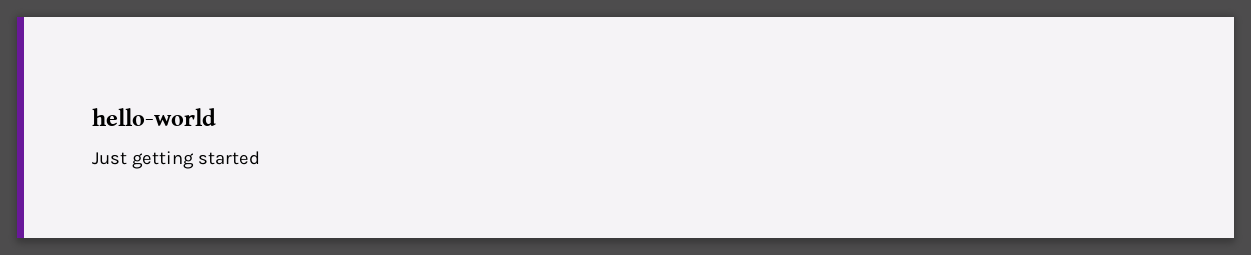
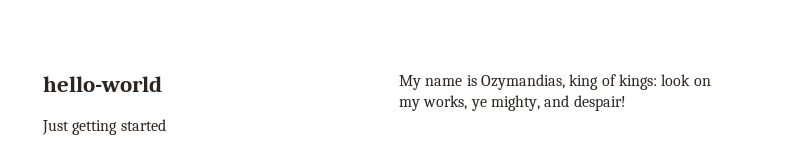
(260, 158) none -> [399,74,711,90] [399,95,626,111] // My name is Ozymandias, king of kings: look on my works, ye mighty, and despair!

